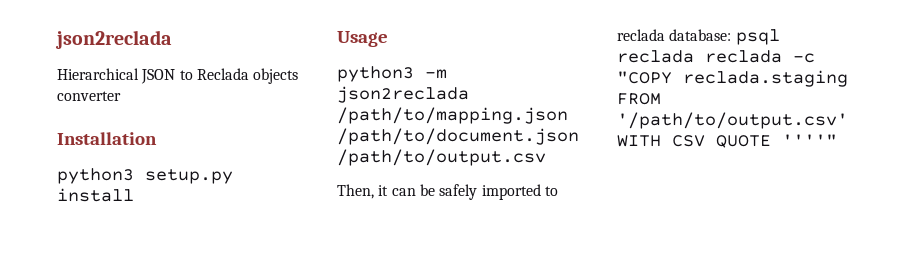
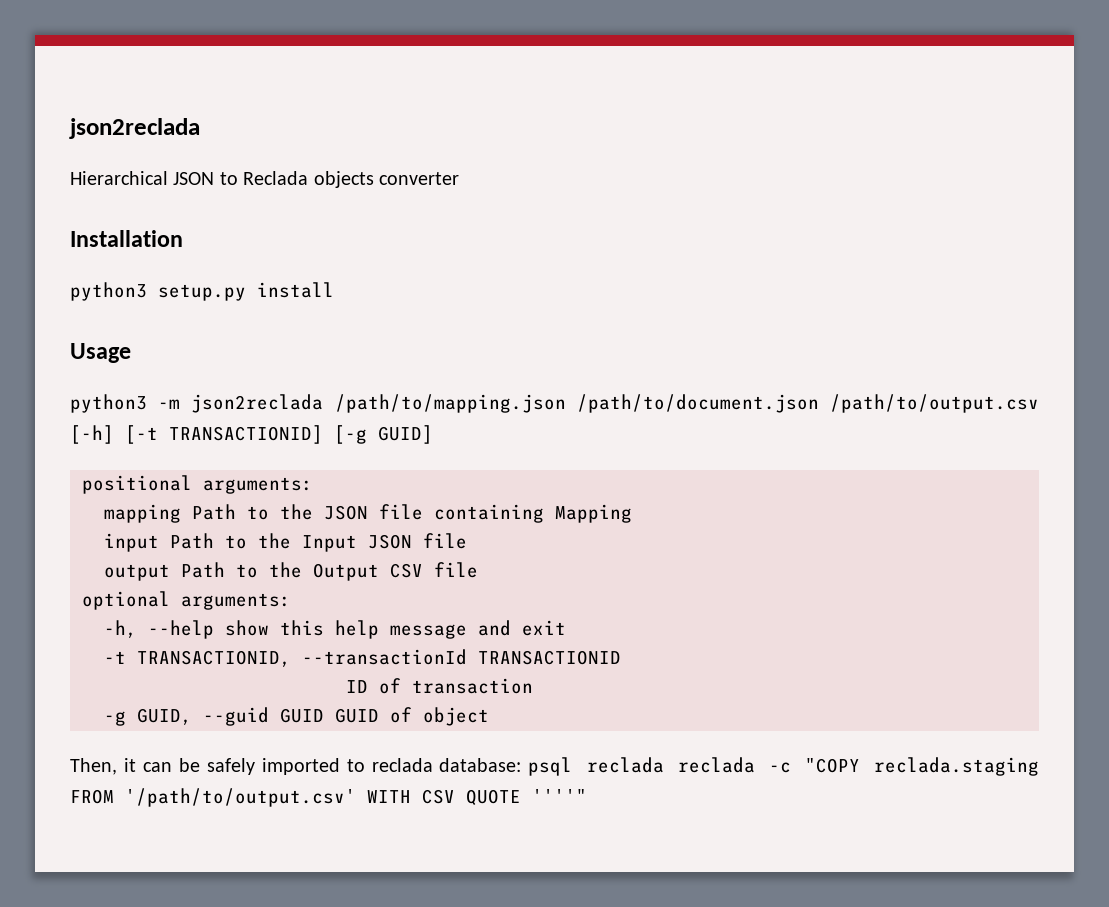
(546, 157) none -> [70,425,433,444] [82,475,313,494] [104,504,632,523] [104,533,467,552] [104,562,478,581] [82,591,291,610] [104,620,566,639] [104,649,621,667] [346,678,533,694] [104,707,489,726] [-h] [-t TRANSACTIONID] [-g GUID] // positional arguments: // mapping Path to the JSON file containing Mapping // input Path to the Input JSON file // output Path to the Output CSV file // optional arguments: // -h, --help show this help message and exit // -t TRANSACTIONID, --transactionId TRANSACTIONID // ID of transaction // -g GUID, --guid GUID GUID of object

